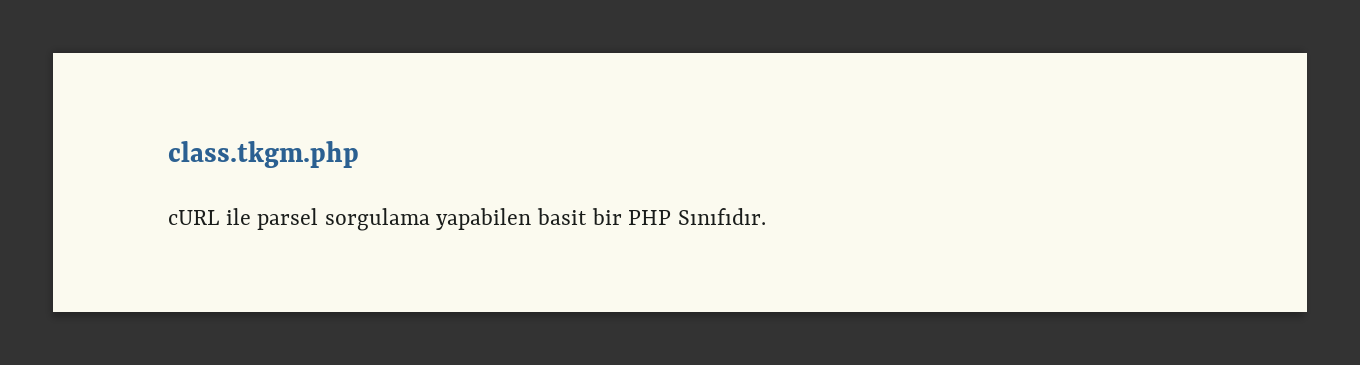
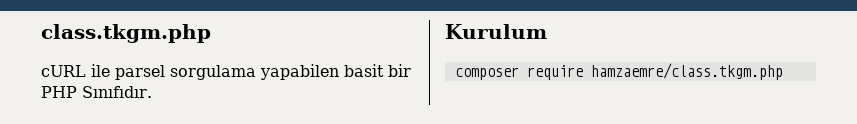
(766, 216) none -> [445,24,547,39] [454,63,783,80] // Kurulum // composer require hamzaemre/class.tkgm.php

